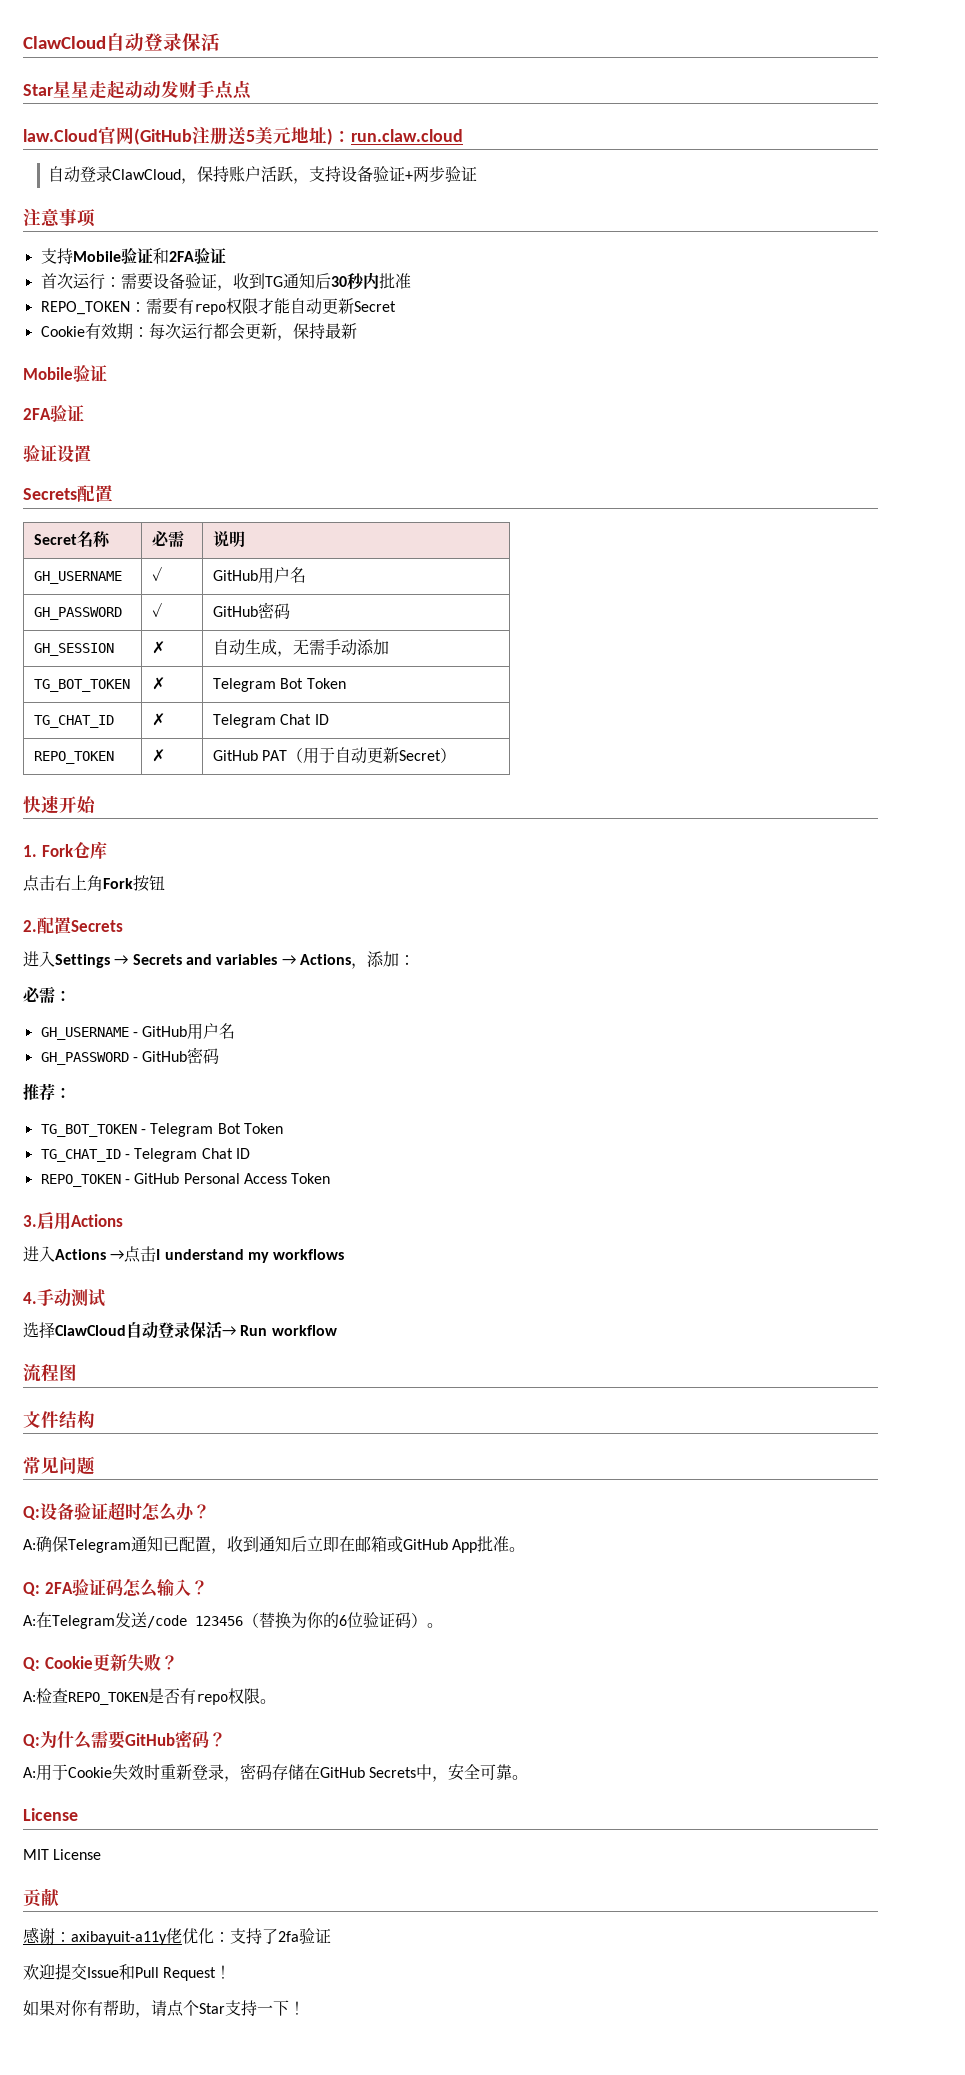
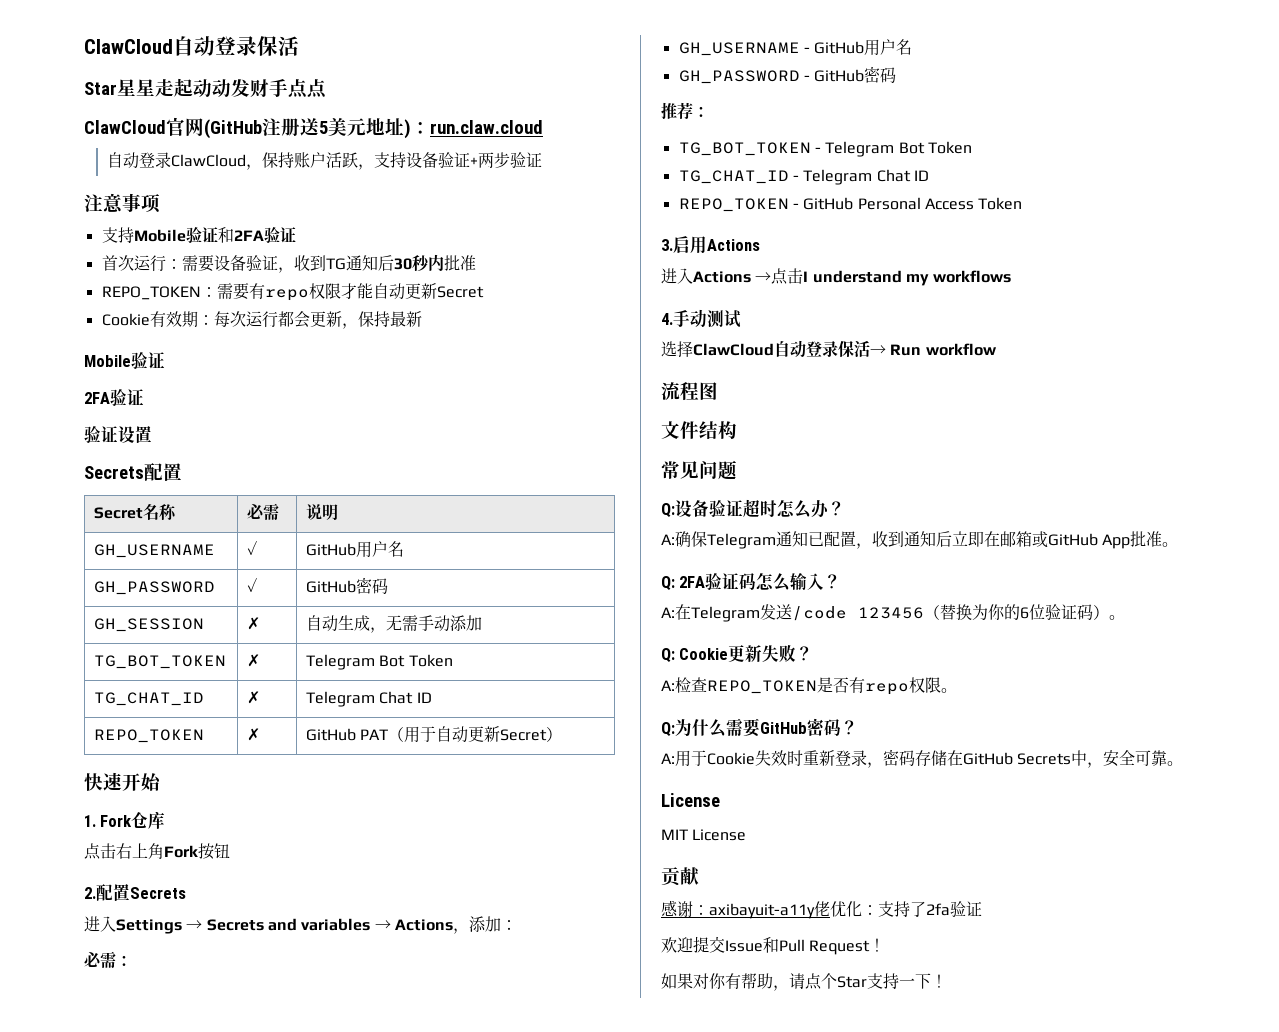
[23,129,98,142] law.Cloud -> [84,120,166,134] ClawCloud

